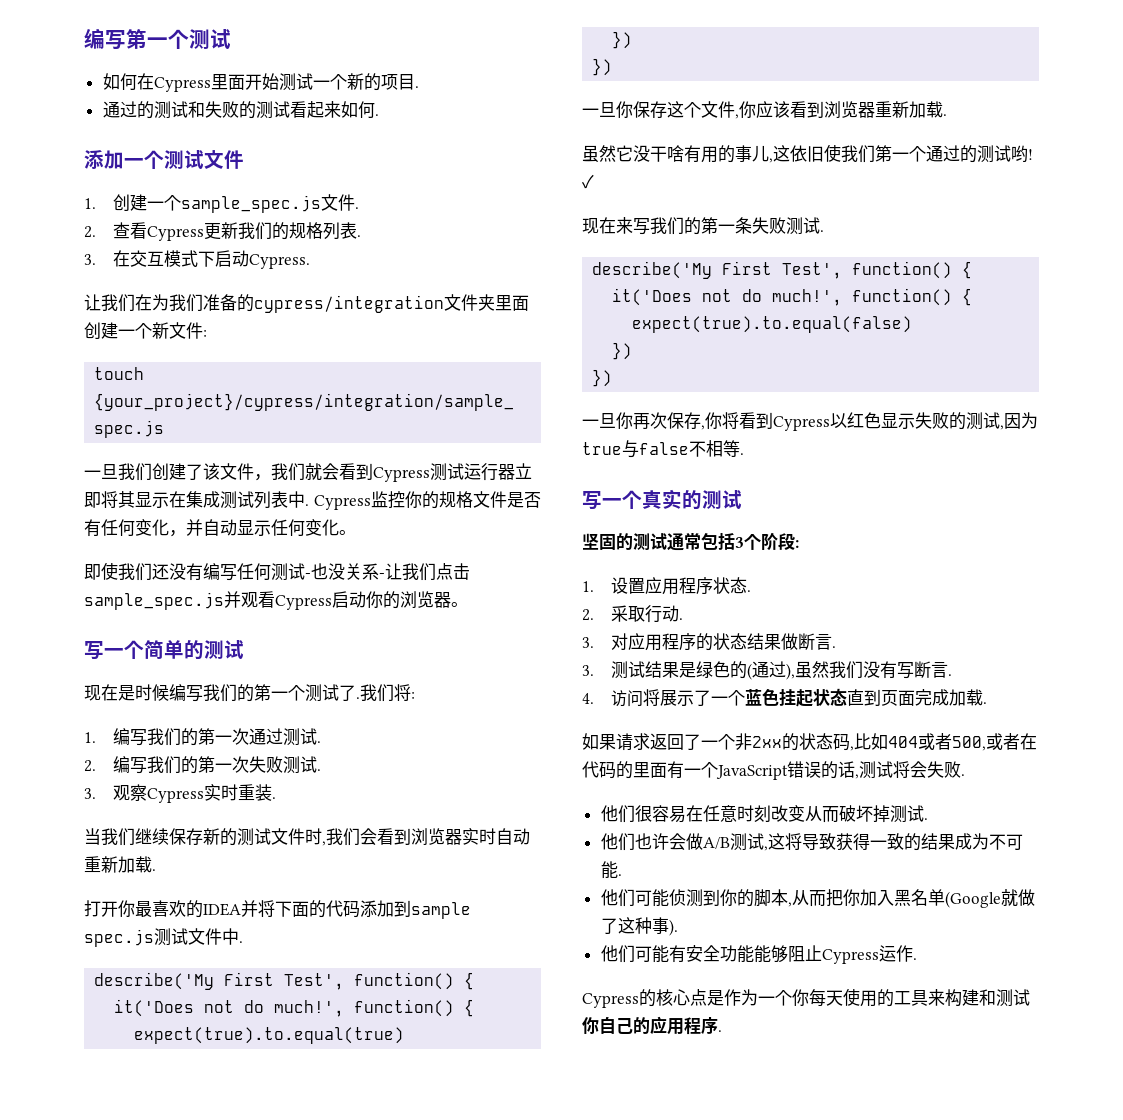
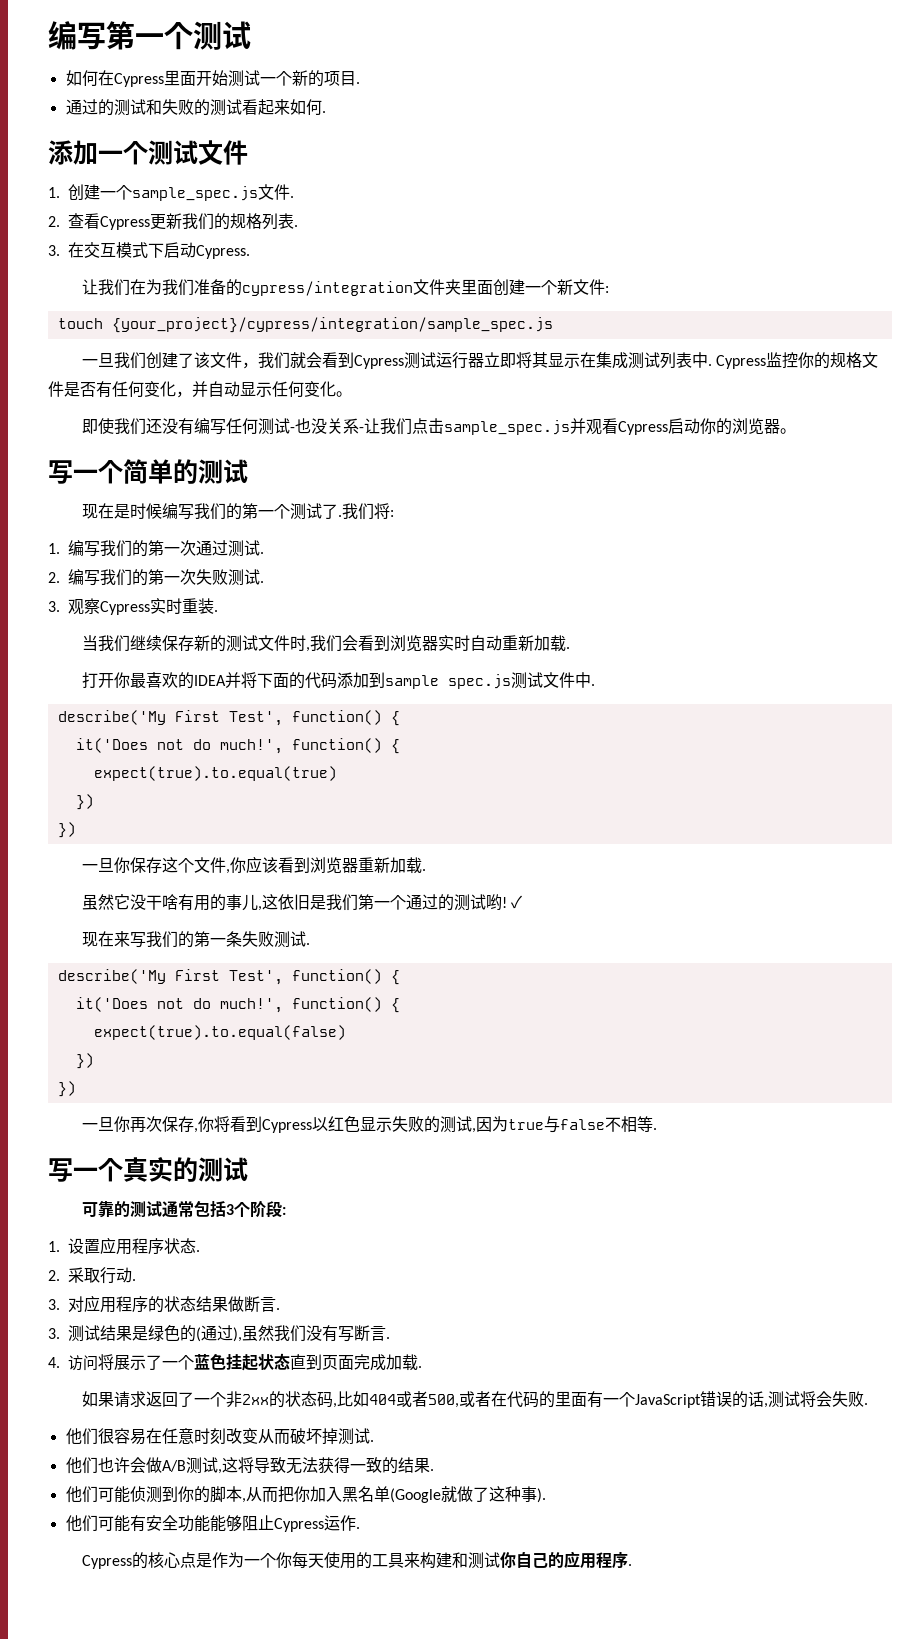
[824,144,841,162] 使 -> [310,895,327,910] 是
[582,533,616,550] 坚固 -> [82,1201,115,1218] 可靠
(836, 841) none -> [285,1457,318,1474] 无法
[954,833,1023,850] [600,861,618,879] 成为不可能 -> (430, 1465) none

